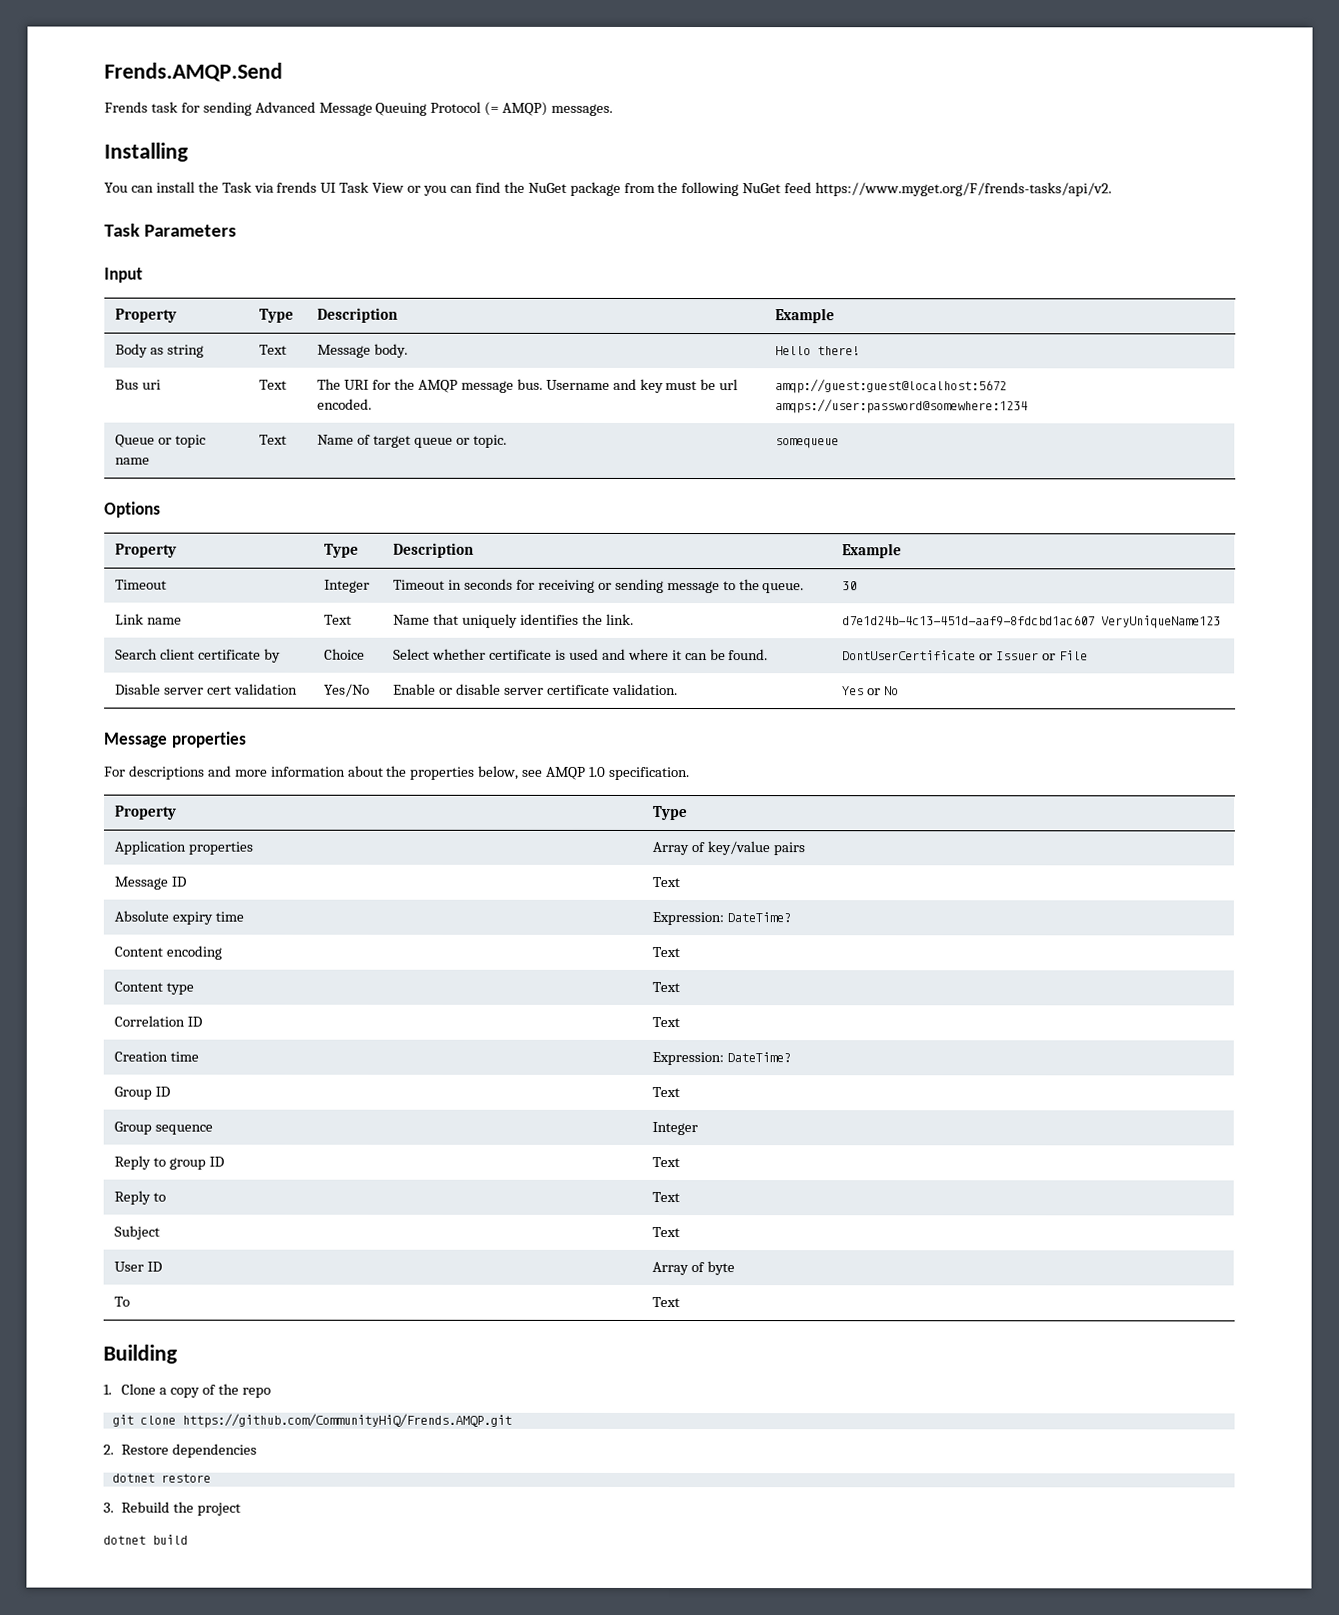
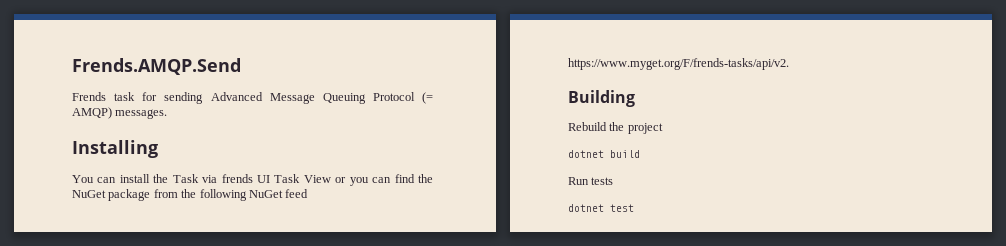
[104,223,238,237] [104,267,143,283] [115,308,178,323] [259,308,295,323] [317,307,399,323] [775,308,836,324] [115,343,205,358] [259,344,288,355] [317,343,409,358] [775,346,861,356] [115,379,162,390] [259,379,288,390] [317,378,739,393] [317,398,373,410] [775,379,1008,394] [775,399,1029,414] [115,434,207,448] [115,457,151,465] [259,434,288,445] [317,434,507,448] [775,438,840,449] [104,501,161,518] [115,543,178,558] [324,543,360,558] [393,542,475,558] [842,543,903,559] [115,579,168,590] [324,579,371,593] [393,578,805,594] [842,581,858,591] [115,613,183,625] [324,614,353,625] [393,613,634,628] [842,615,1222,629] [115,648,282,663] [324,648,366,660] [393,648,769,661] [842,650,1088,661] [115,683,299,695] [324,683,371,697] [393,683,678,696] [842,686,900,696] [104,731,247,748] [104,765,690,781] [114,805,178,820] [652,805,689,821] [114,840,254,855] [652,841,806,856] [114,876,187,890] [652,876,681,888] [114,910,245,925] [652,911,792,926] [114,945,223,960] [652,946,681,958] [114,981,195,995] [652,981,681,993] [114,1015,203,1027] [652,1016,681,1028] [114,1051,200,1062] [652,1051,792,1066] [114,1086,171,1100] [652,1086,681,1098] [114,1121,214,1135] [652,1121,699,1136] [114,1155,225,1170] [652,1156,681,1168] [114,1190,167,1205] [652,1191,681,1203] [114,1225,161,1240] [652,1226,681,1238] [114,1261,163,1272] [652,1261,736,1276] [114,1296,131,1307] [652,1296,681,1308] [103,1344,178,1364] [103,1383,271,1398] [111,1413,512,1428] [103,1443,258,1458] [111,1473,211,1483] [103,1502,114,1513] Task Parameters // Input // Property | Type | Description | Example // Body as string | Text | Message body. | Hello there! // Bus uri | Text | The URI for the AMQP message bus. Username and key must be url encoded. | amqp://guest:guest@localhost:5672 amqps://user:password@somewhere:1234 // Queue or topic name | Text | Name of target queue or topic. | somequeue // Options // Property | Type | Description | Example // Timeout | Integer | Timeout in seconds for receiving or sending message to the queue. | 30 // Link name | Text | Name that uniquely identifies the link. | d7e1d24b-4c13-451d-aaf9-8fdcbd1ac607 VeryUniqueName123 // Search client certificate by | Choice | Select whether certificate is used and where it can be found. | DontUserCertificate or Issuer or File // Disable server cert validation | Yes/No | Enable or disable server certificate validation. | Yes or No // Message properties // For descriptions and more information about the properties below, see AMQP 1.0 specification. // Property | Type // Application properties | Array of key/value pairs // Message ID | Text // Absolute expiry time | Expression: DateTime? // Content encoding | Text // Content type | Text // Correlation ID | Text // Creation time | Expression: DateTime? // Group ID | Text // Group sequence | Integer // Reply to group ID | Text // Reply to | Text // Subject | Text // User ID | Array of byte // To | Text // Building // 1. Clone a copy of the repo // git clone https://github.com/CommunityHiQ/Frends.AMQP.git // 2. Restore dependencies // dotnet restore // 3. -> [568,90,635,107] Building //
(188, 1539) none -> [568,177,614,185] [568,204,634,212] // Run tests // dotnet test

